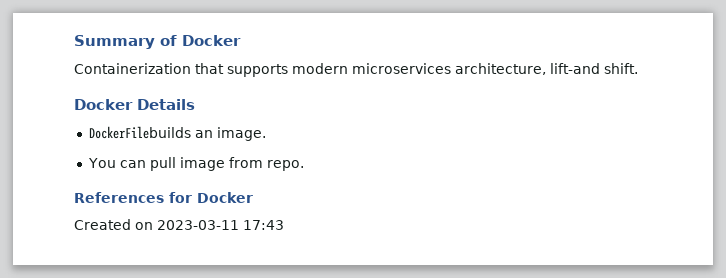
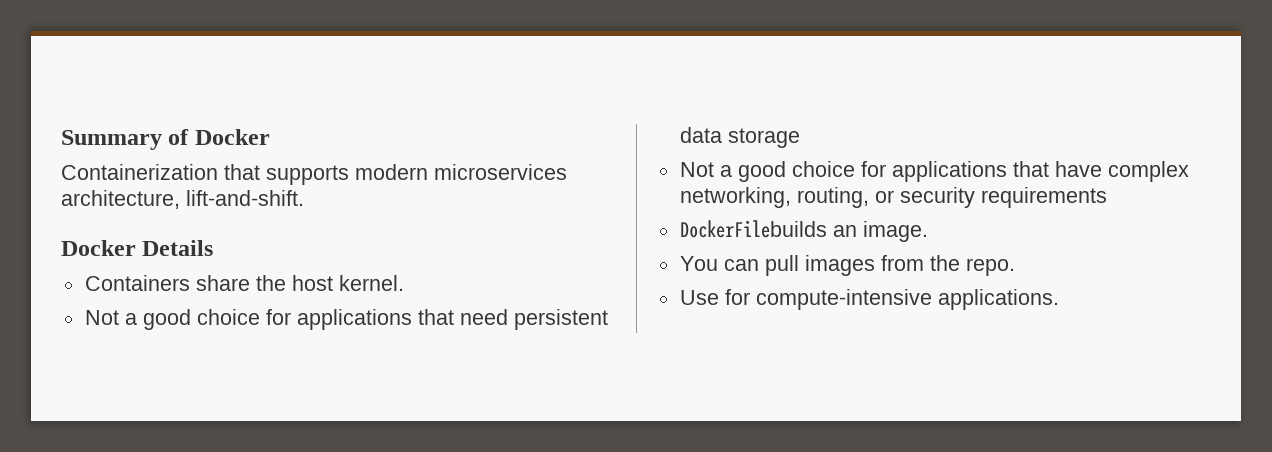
[550,63,638,74] lift-and shift. -> [186,190,304,206] lift-and-shift.
(195, 104) none -> [84,275,404,291] [84,309,608,330] [679,127,800,148] [679,161,1189,182] [679,187,1107,208] // Containers share the host kernel. // Not a good choice for applications that need persistent data storage // Not a good choice for applications that have complex networking, routing, or security requirements
[179,157,304,171] [74,192,253,203] [74,219,284,230] image from repo. // References for Docker // Created on 2023-03-11 17:43 -> [804,255,1015,276] [679,289,1059,310] images from the repo. // Use for compute-intensive applications.

